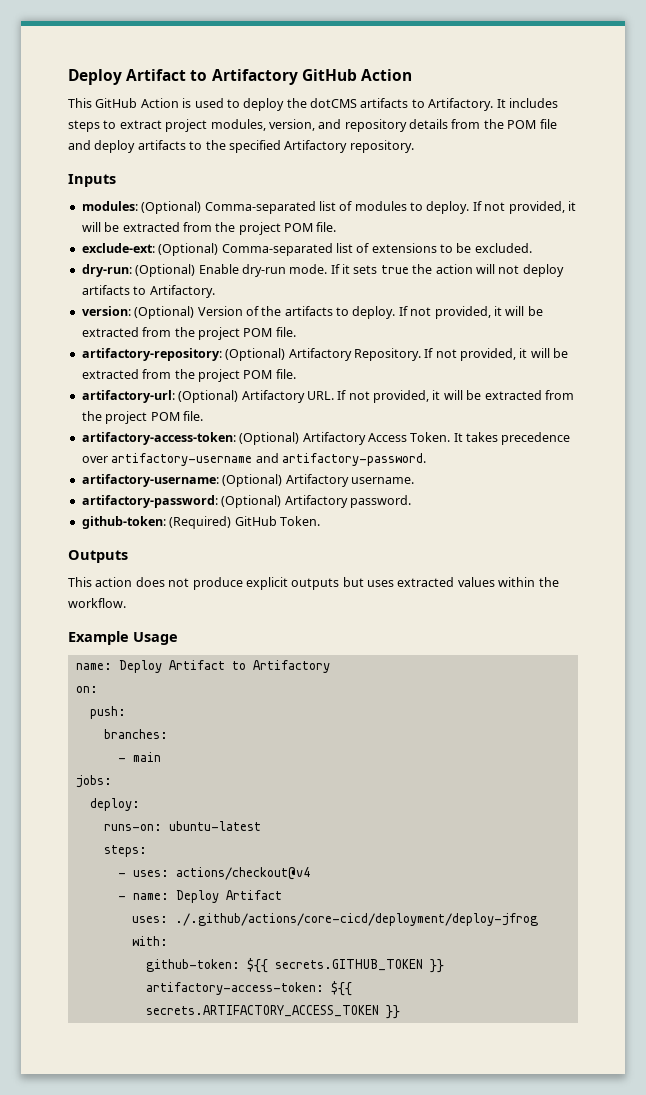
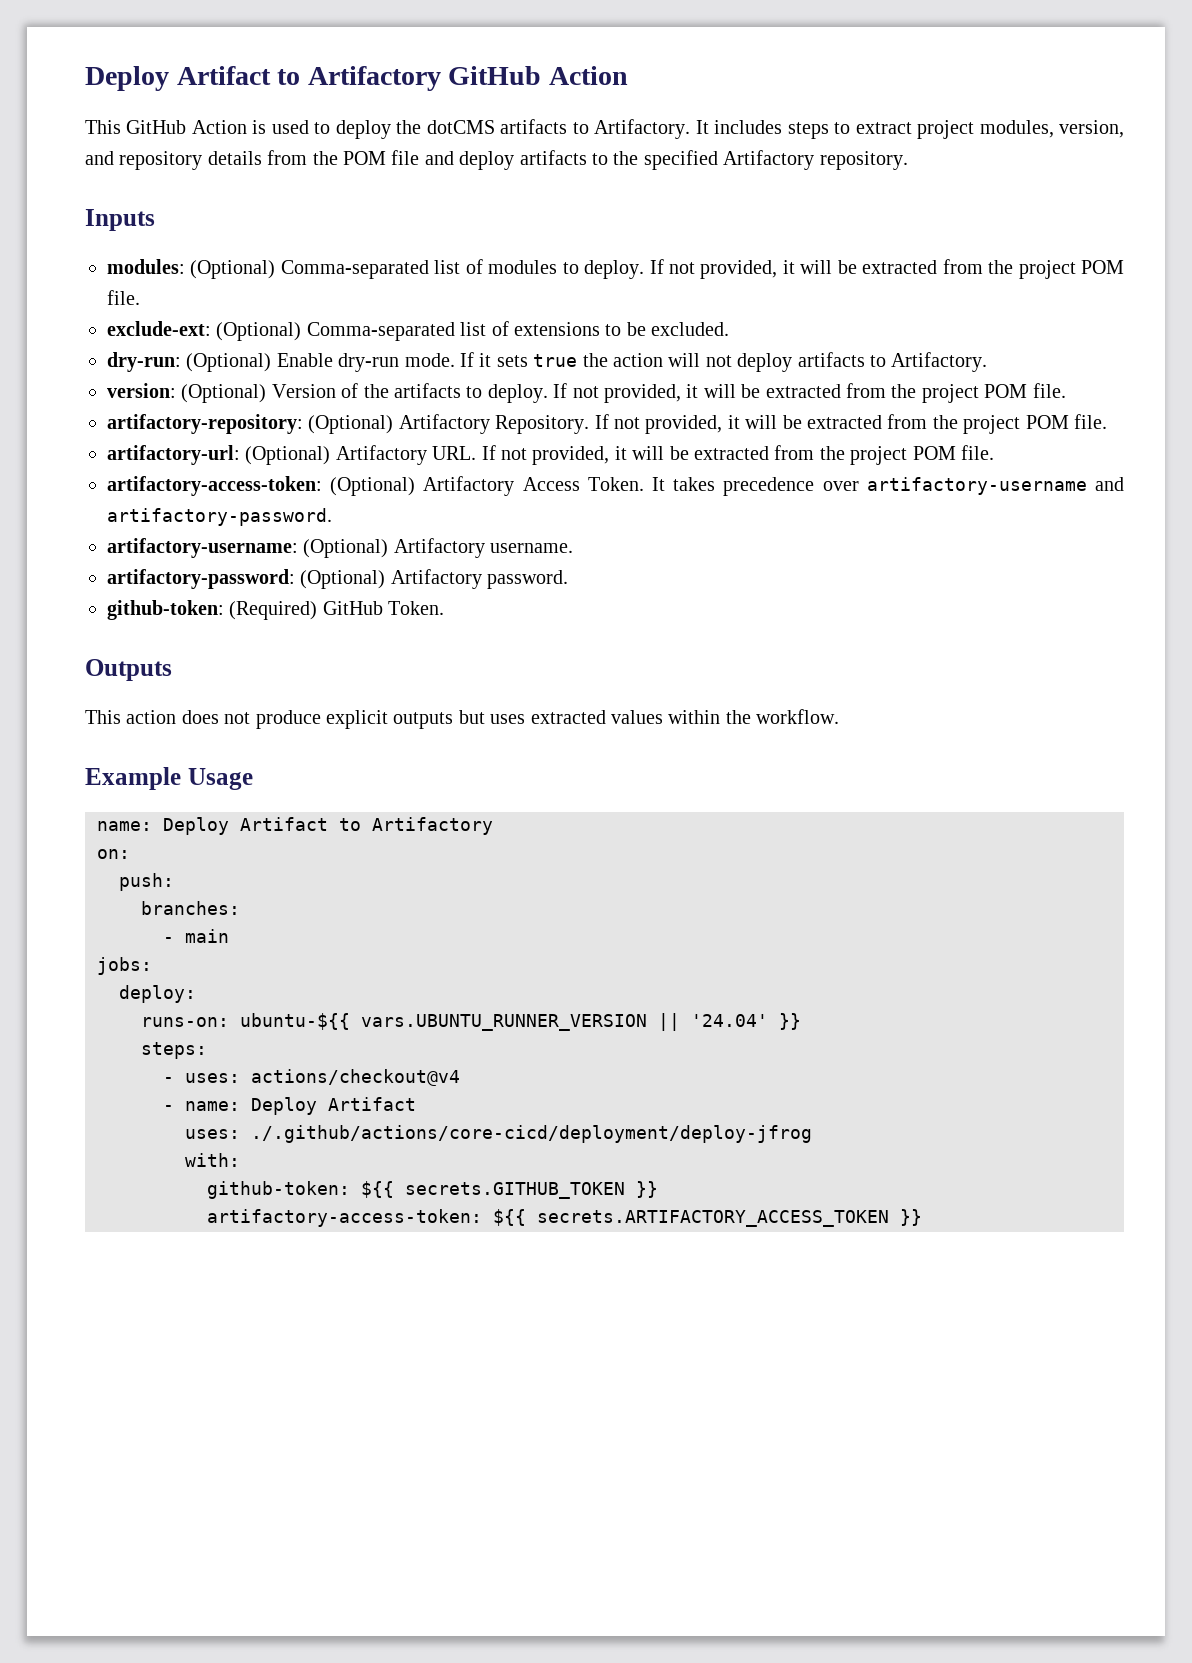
[168,821,261,831] ubuntu-latest -> [240,1013,801,1031] ubuntu-${{ vars.UBUNTU_RUNNER_VERSION || '24.04' }}

